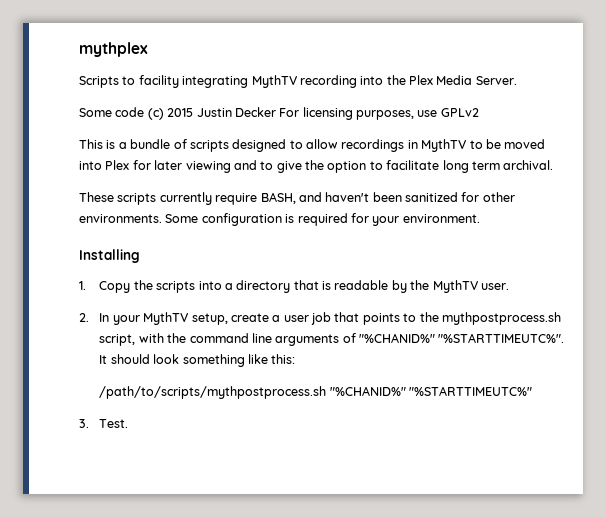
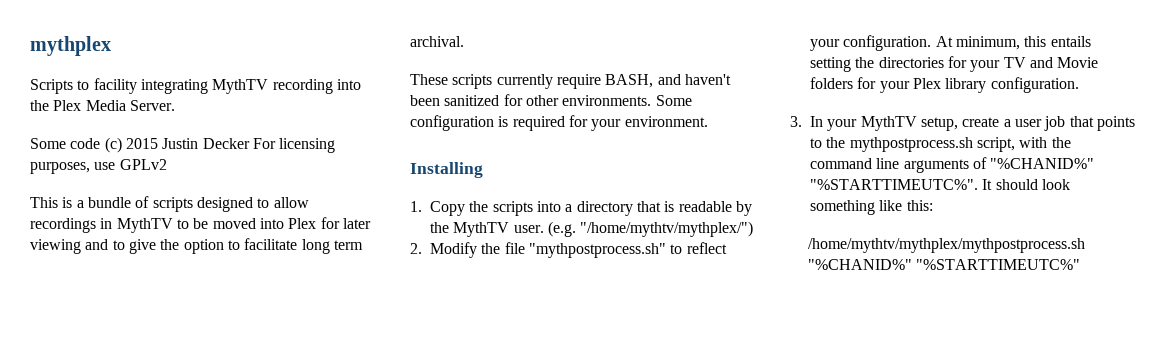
[79,313,89,322] // 2. -> [547,221,754,237] [410,242,727,258] [810,35,1091,51] [810,56,1099,72] [810,77,1079,93] [790,116,802,127] (e.g. "/home/mythtv/mythplex/") // 2. Modify the file "mythpostprocess.sh" to reflect your configuration. At minimum, this entails setting the directories for your TV and Movie folders for your Plex library configuration. // 3.
[99,386,327,399] /path/to/scripts/mythpostprocess.sh -> [807,238,1085,253] /home/mythtv/mythplex/mythpostprocess.sh
[79,419,129,428] // 3. Test. -> (1081, 264) none

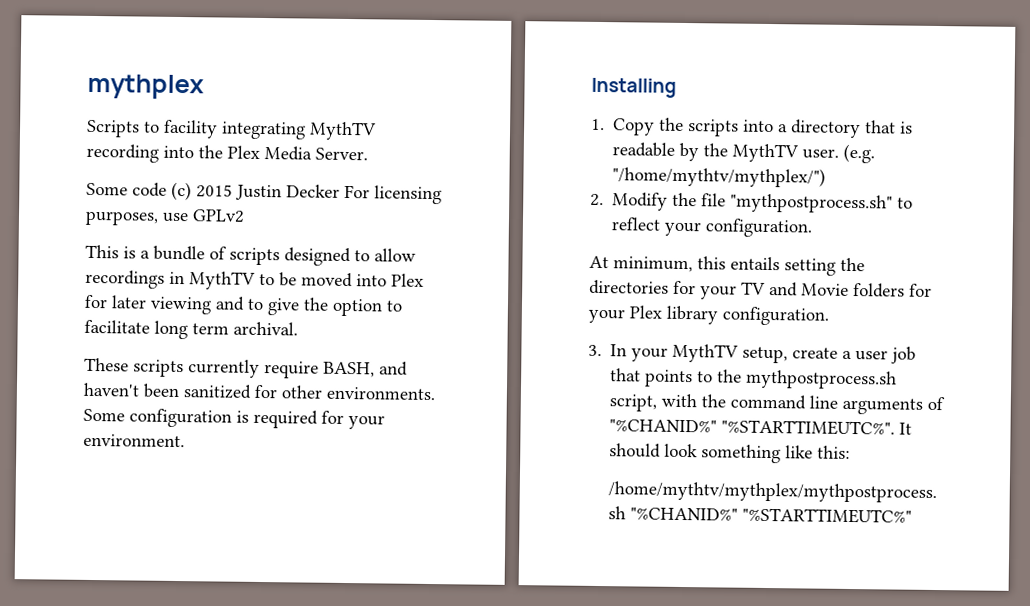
(932, 43) none -> (814, 228) //

